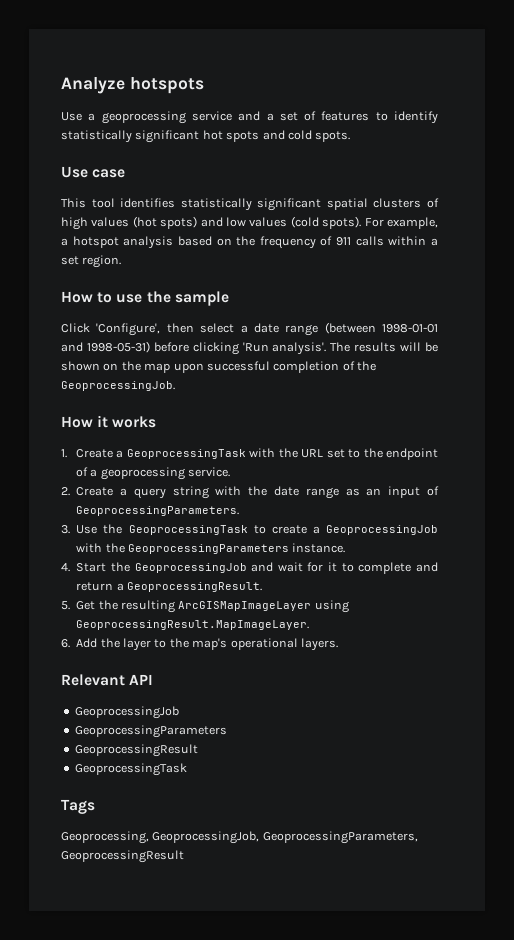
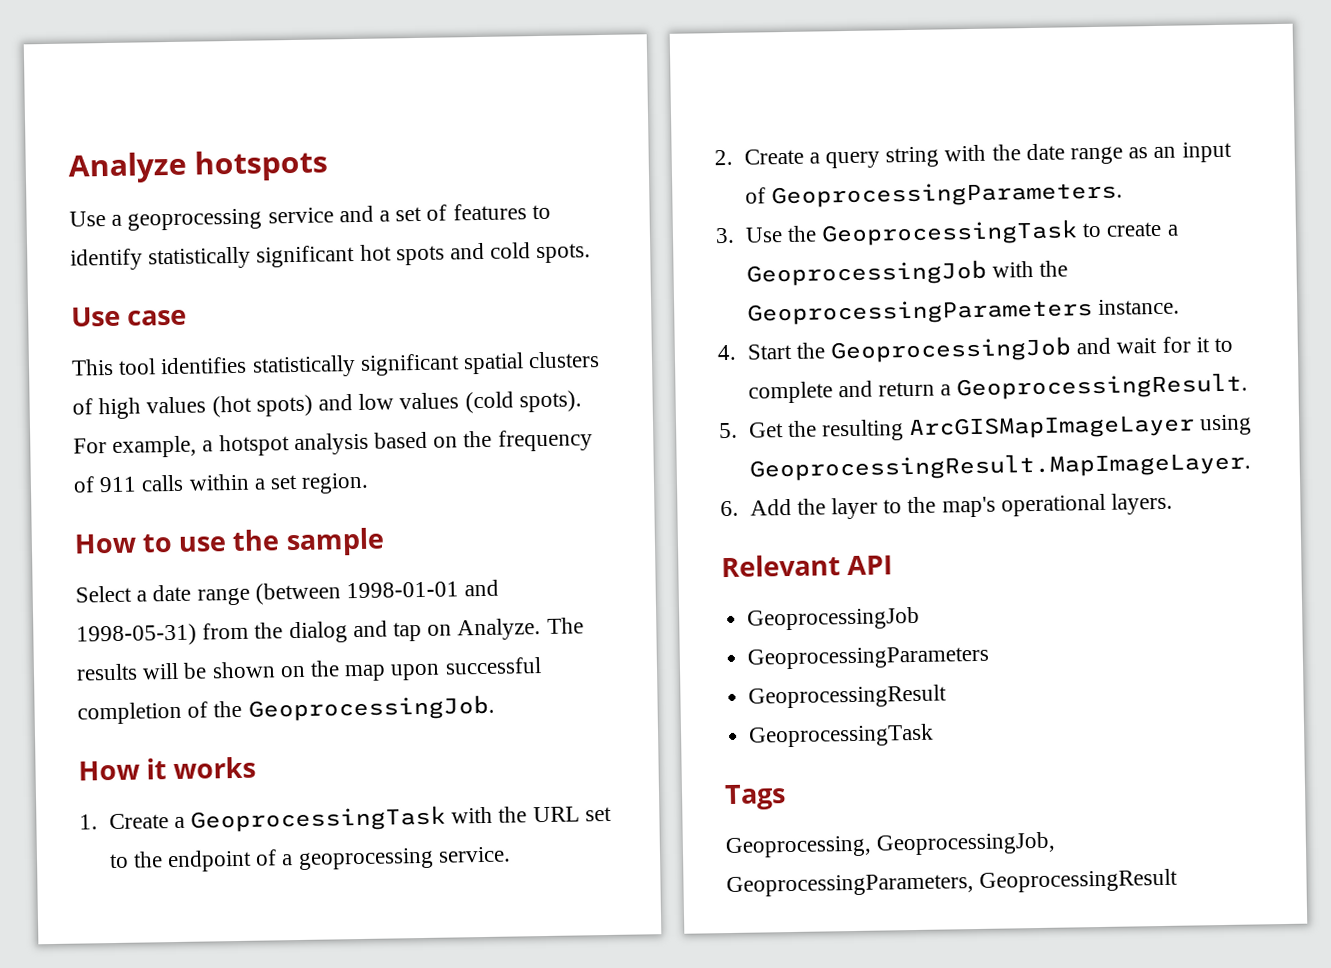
[61,323,235,336] Click 'Configure', then select -> [75,585,132,603] Select
[153,342,327,355] before clicking 'Run analysis'. -> [202,618,542,644] from the dialog and tap on Analyze.

